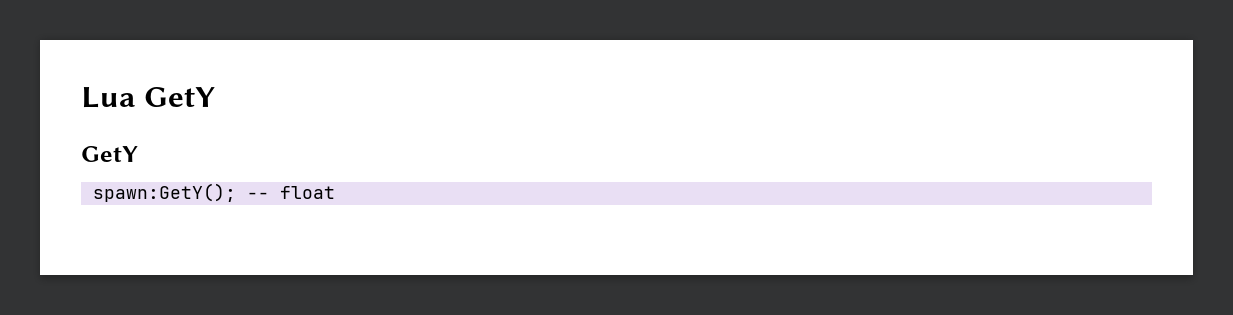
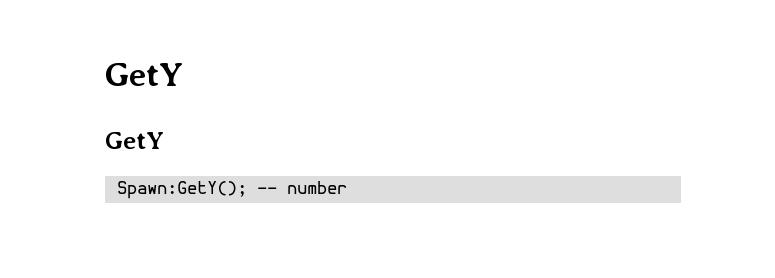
[81,87,135,108] Lua -> (105, 74) none
[93,183,335,202] spawn:GetY(); -- float -> [117,181,347,199] Spawn:GetY(); -- number

